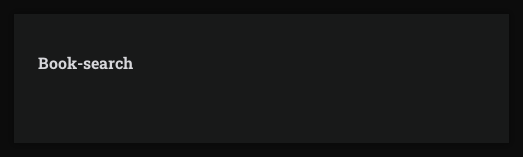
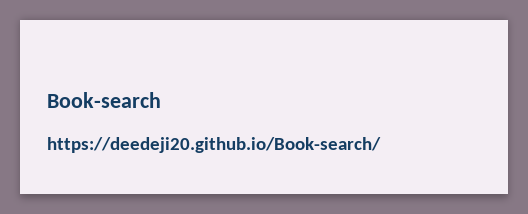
(133, 63) none -> [47,137,381,153] // https://deedeji20.github.io/Book-search/

